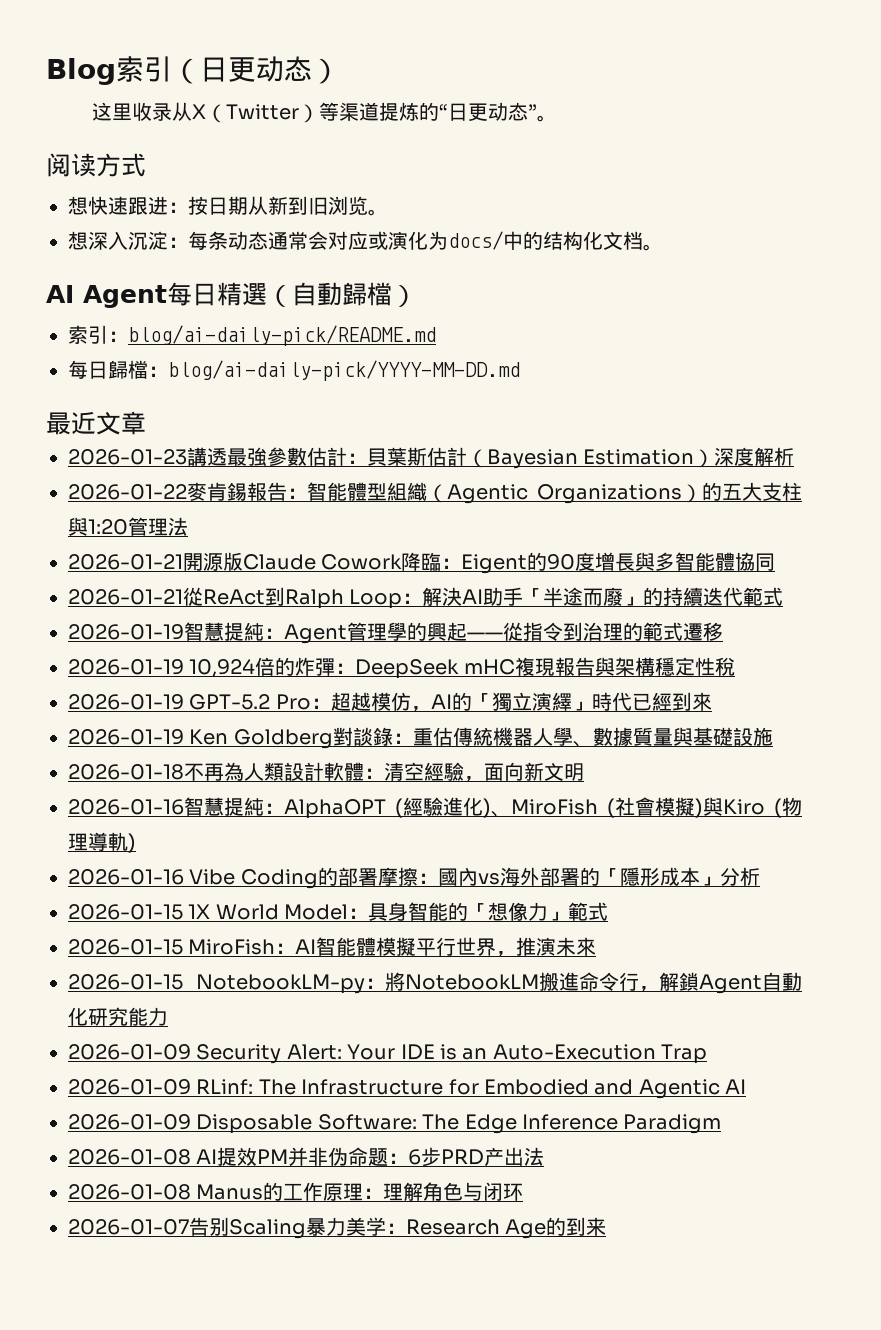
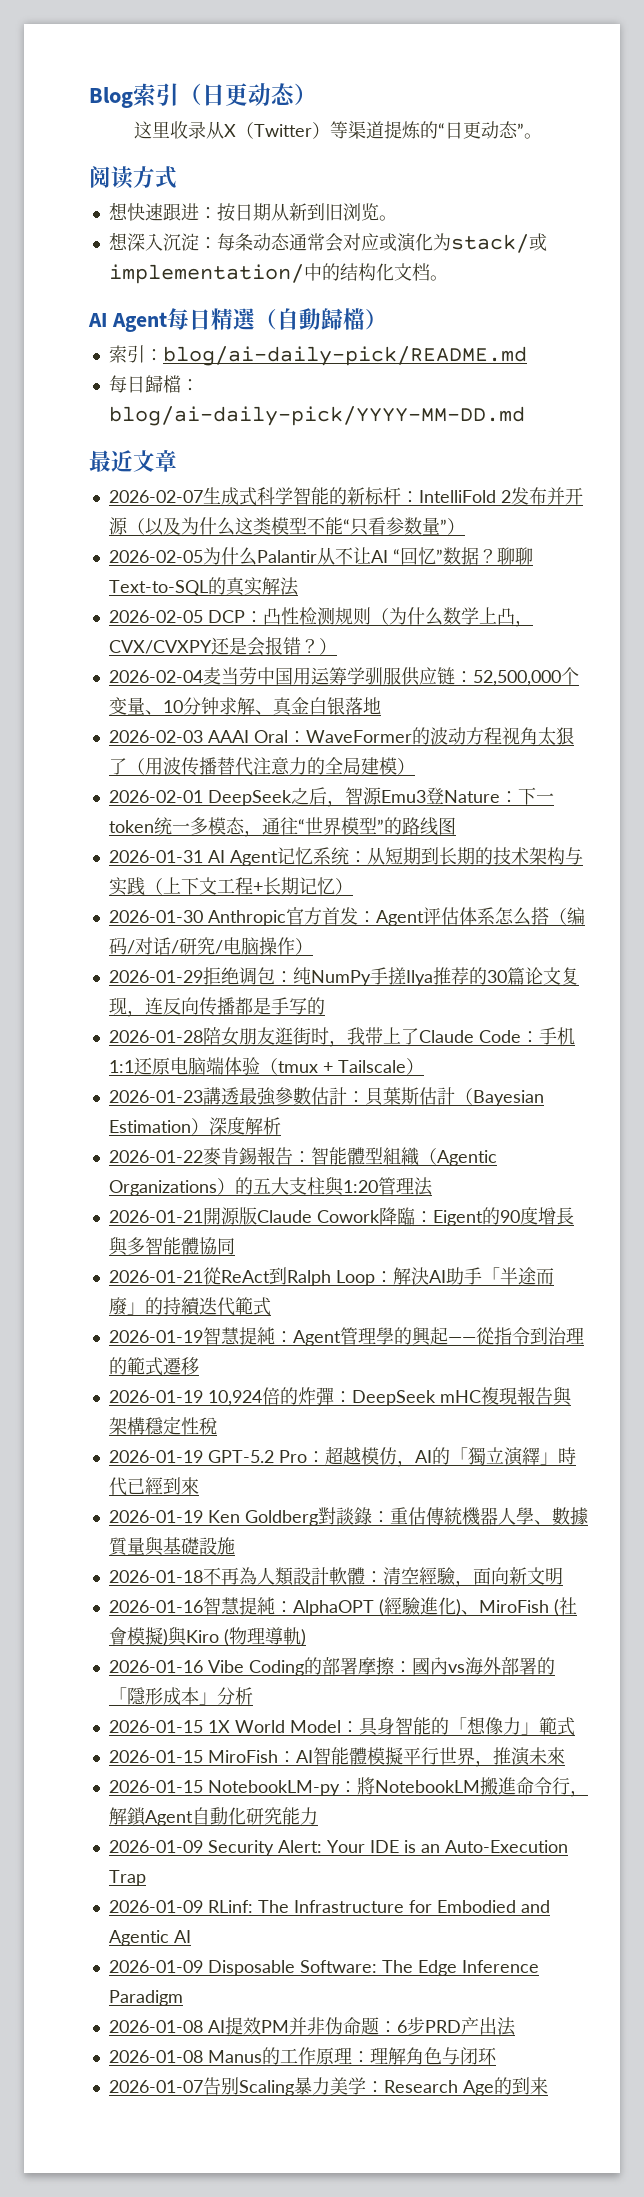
[448,231,503,250] docs/ -> [450,233,547,253] [108,264,304,284] stack/或implementation/
(146, 423) none -> [108,487,583,506] [108,517,465,536] [108,547,533,566] [108,577,299,596] [108,607,533,627] [108,636,337,656] [108,667,579,686] [108,697,381,716] [108,727,574,745] [108,757,415,776] [108,787,554,807] [108,817,456,837] [108,847,583,866] [108,877,353,896] [108,907,585,926] [108,937,313,955] [108,967,579,986] [108,997,325,1017] [108,1027,575,1047] [108,1057,424,1075] // 2026-02-07生成式科学智能的新标杆：IntelliFold 2发布并开源（以及为什么这类模型不能“只看参数量”） // 2026-02-05为什么Palantir从不让AI “回忆”数据？聊聊Text-to-SQL的真实解法 // 2026-02-05 DCP：凸性检测规则（为什么数学上凸，CVX/CVXPY还是会报错？） // 2026-02-04麦当劳中国用运筹学驯服供应链：52,500,000个变量、10分钟求解、真金白银落地 // 2026-02-03 AAAI Oral：WaveFormer的波动方程视角太狠了（用波传播替代注意力的全局建模） // 2026-02-01 DeepSeek之后，智源Emu3登Nature：下一token统一多模态，通往“世界模型”的路线图 // 2026-01-31 AI Agent记忆系统：从短期到长期的技术架构与实践（上下文工程+长期记忆） // 2026-01-30 Anthropic官方首发：Agent评估体系怎么搭（编码/对话/研究/电脑操作） // 2026-01-29拒绝调包：纯NumPy手搓Ilya推荐的30篇论文复现，连反向传播都是手写的 // 2026-01-28陪女朋友逛街时，我带上了Claude Code：手机1:1还原电脑端体验（tmux + Tailscale）

